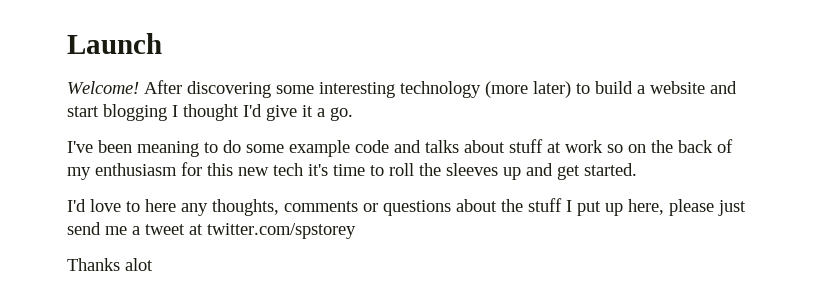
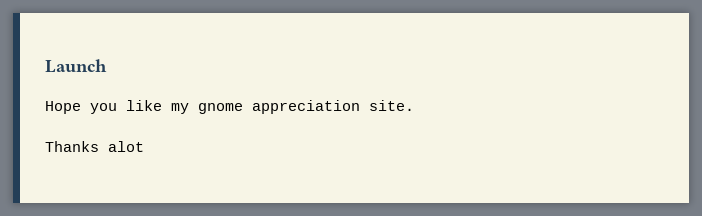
[67,80,737,98] [67,104,353,121] [67,139,733,157] [67,162,637,180] [67,198,746,216] [67,222,356,239] Welcome! After discovering some interesting technology (more later) to build a website and start blogging I thought I'd give it a go. // I've been meaning to do some example code and talks about stuff at work so on the back of my enthusiasm for this new tech it's time to roll the sleeves up and get started. // I'd love to here any thoughts, comments or questions about the stuff I put up here, please just send me a tweet at twitter.com/spstorey -> [45,100,414,114] Hope you like my gnome appreciation site.

